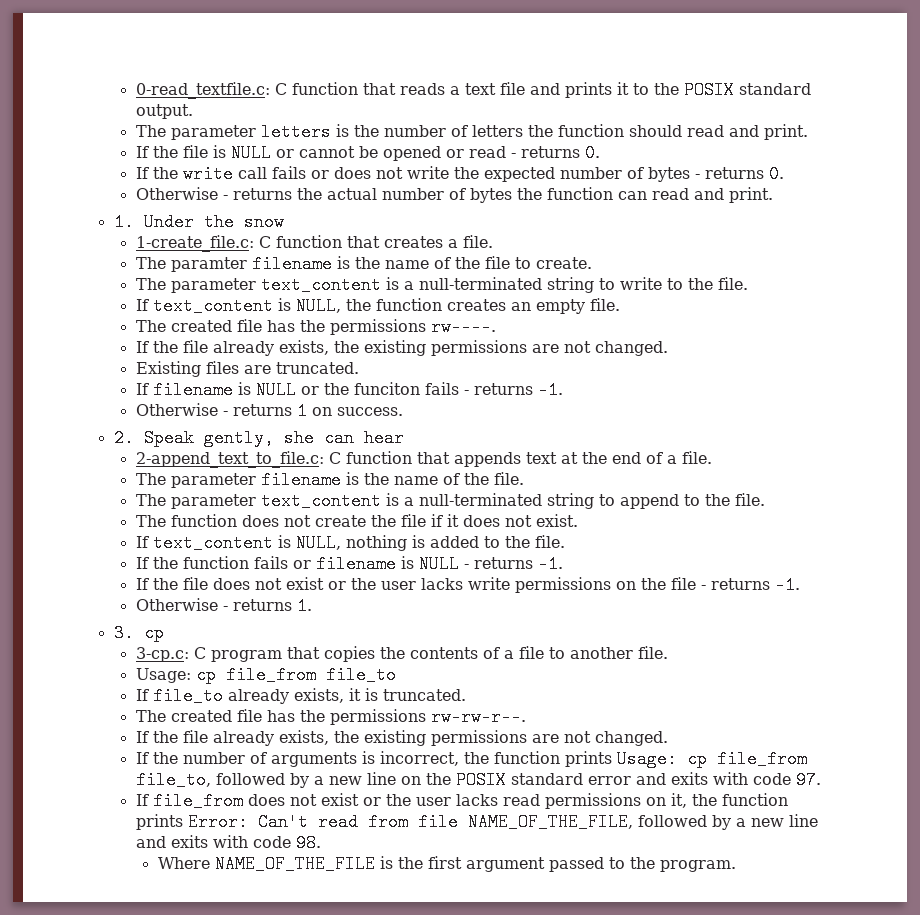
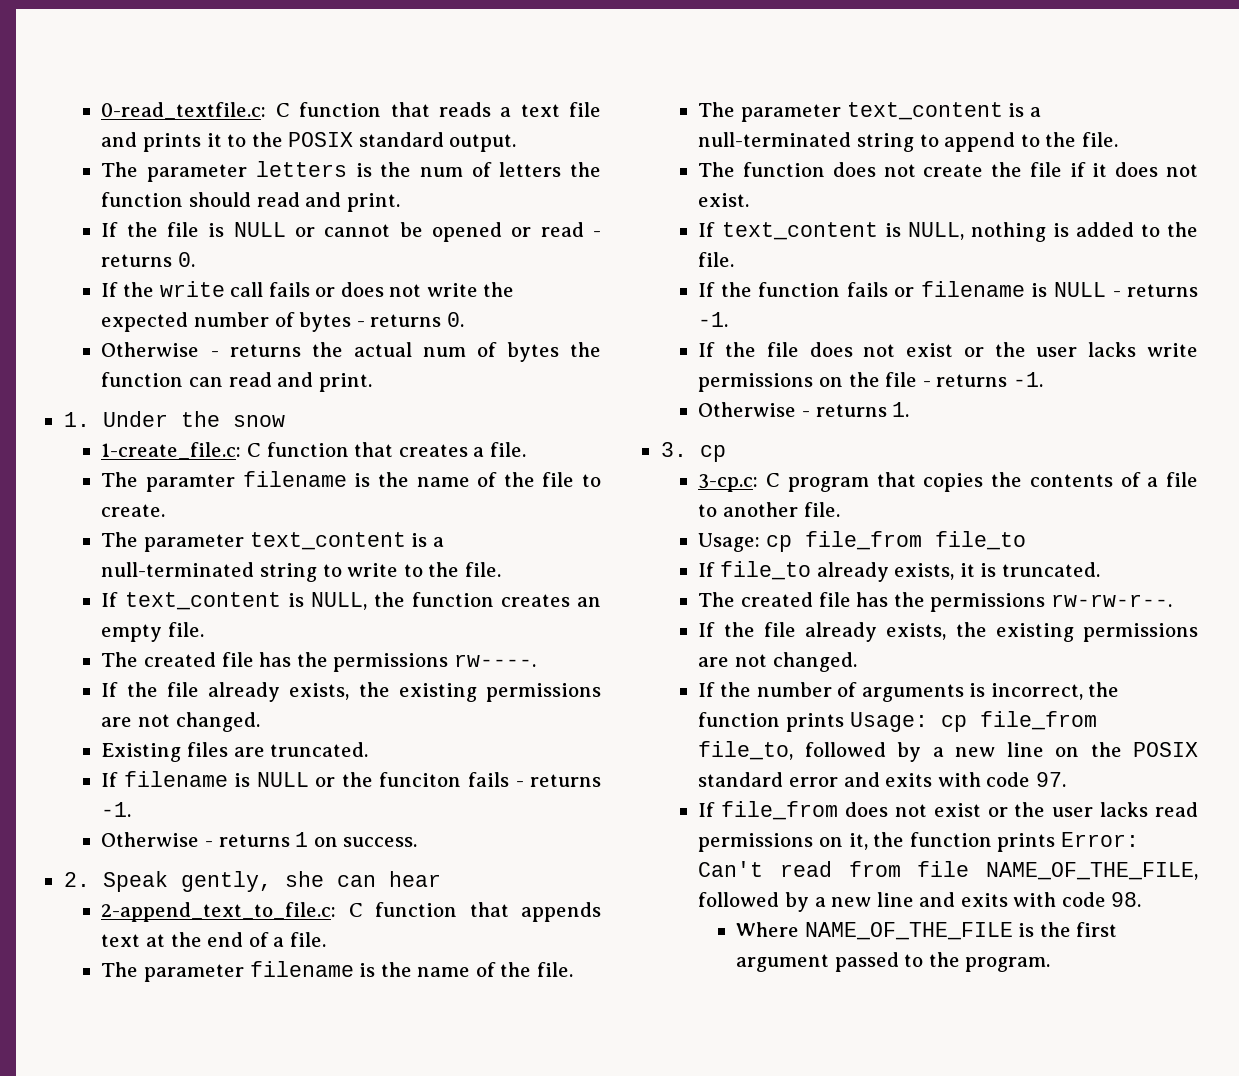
[383,125,446,137] number -> [419,167,463,177] num
[381,188,444,200] number -> [422,347,466,357] num

